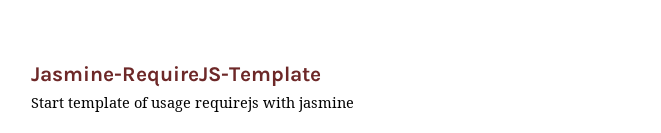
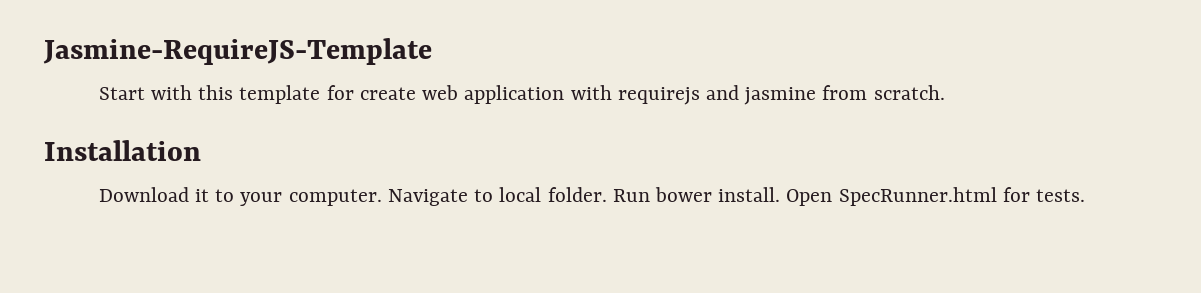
[68,97,354,112] template of usage requirejs with jasmine -> [151,85,945,105] [44,140,201,161] [98,187,1085,206] with this template for create web application with requirejs and jasmine from scratch. // Installation // Download it to your computer. Navigate to local folder. Run bower install. Open SpecRunner.html for tests.

